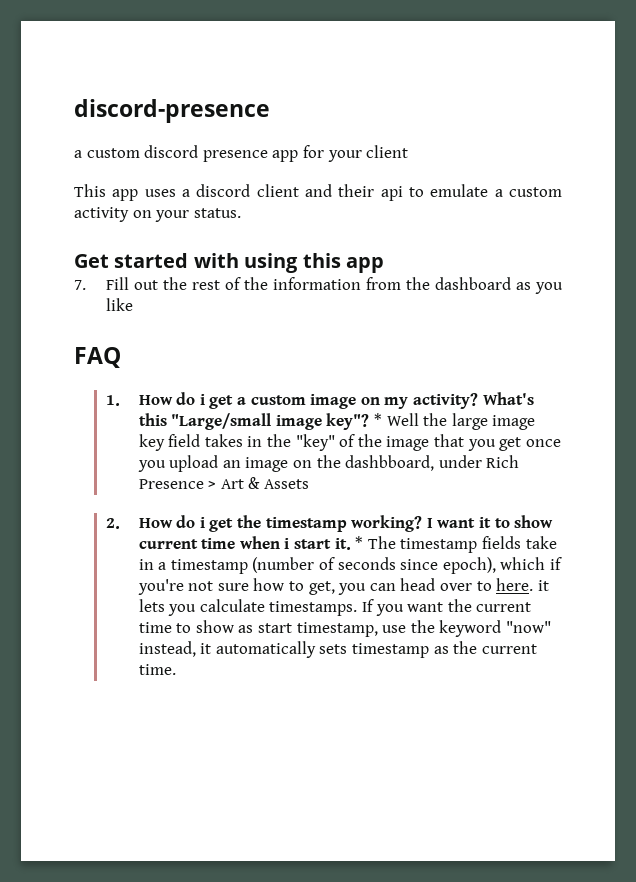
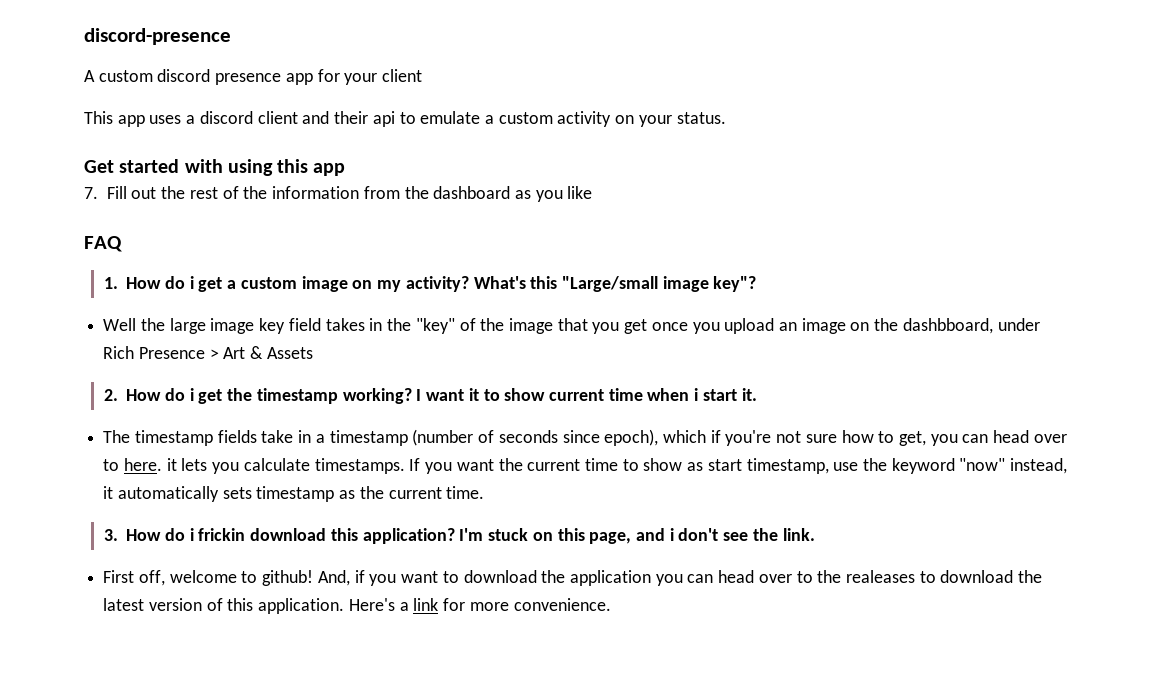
[74,150,82,158] a -> [84,70,95,82] A
[374,413,383,426] * -> (757, 284) //
[355,536,364,549] * -> (757, 394) //
(176, 669) none -> [103,528,815,544] [103,570,1043,586] [103,598,611,614] // 3. How do i frickin download this application? I'm stuck on this page, and i don't see the link. // First off, welcome to github! And, if you want to download the application you can head over to the realeases to download the latest version of this application. Here's a link for more convenience.

